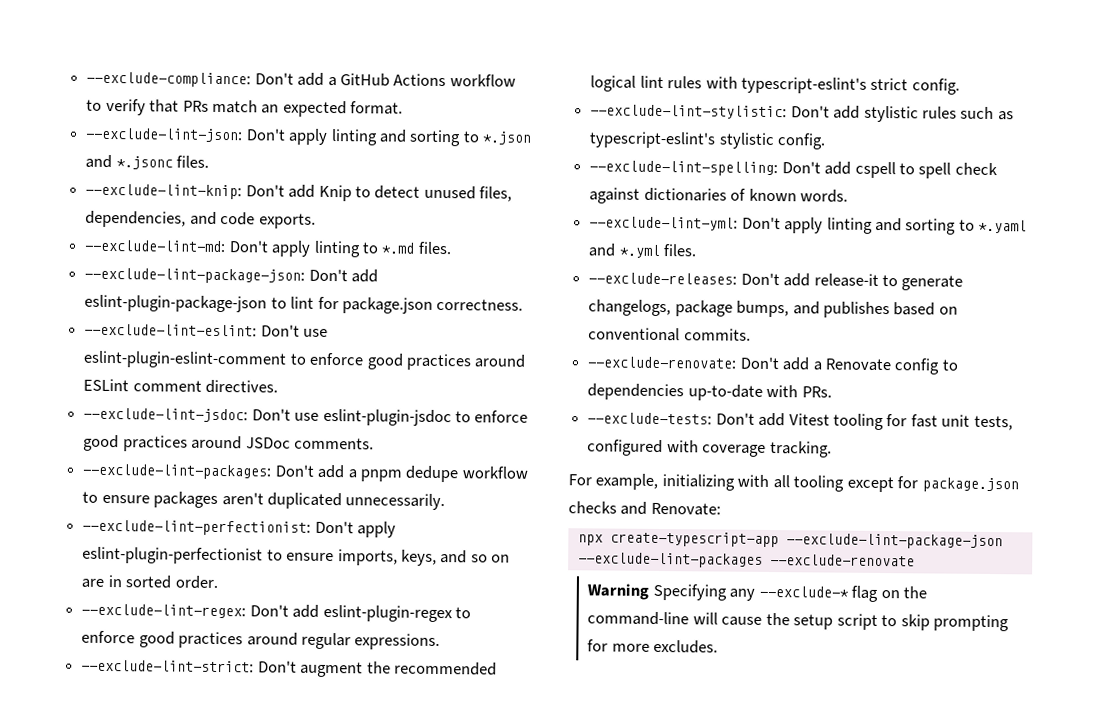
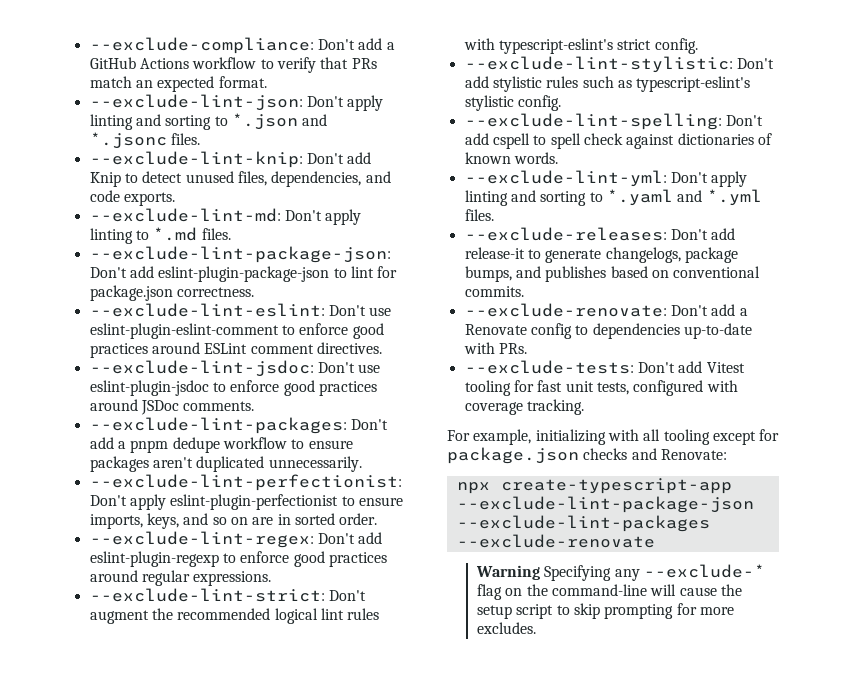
[322,604,453,623] eslint-plugin-regex -> [89,551,219,567] eslint-plugin-regexp

